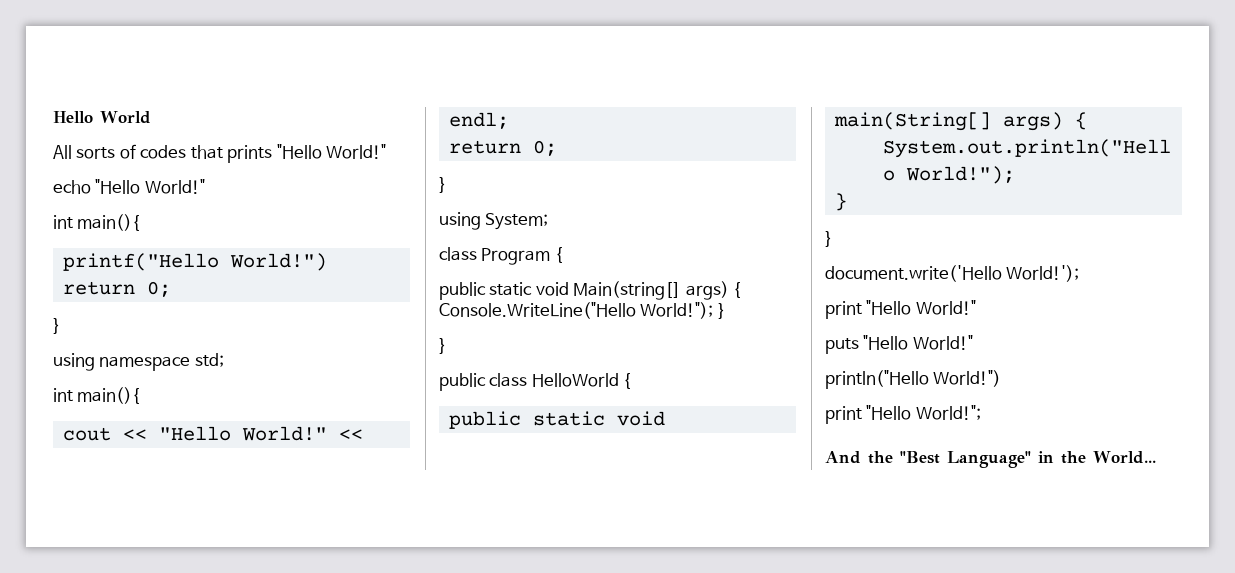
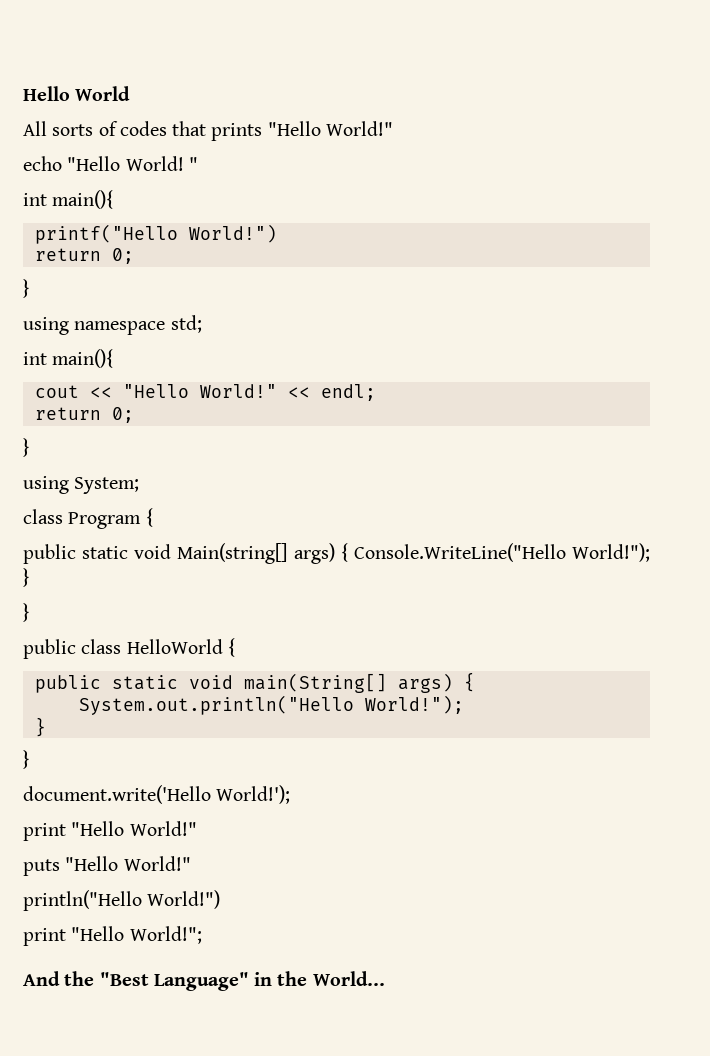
[144,179,205,194] World!" -> [125,156,198,171] World! "

